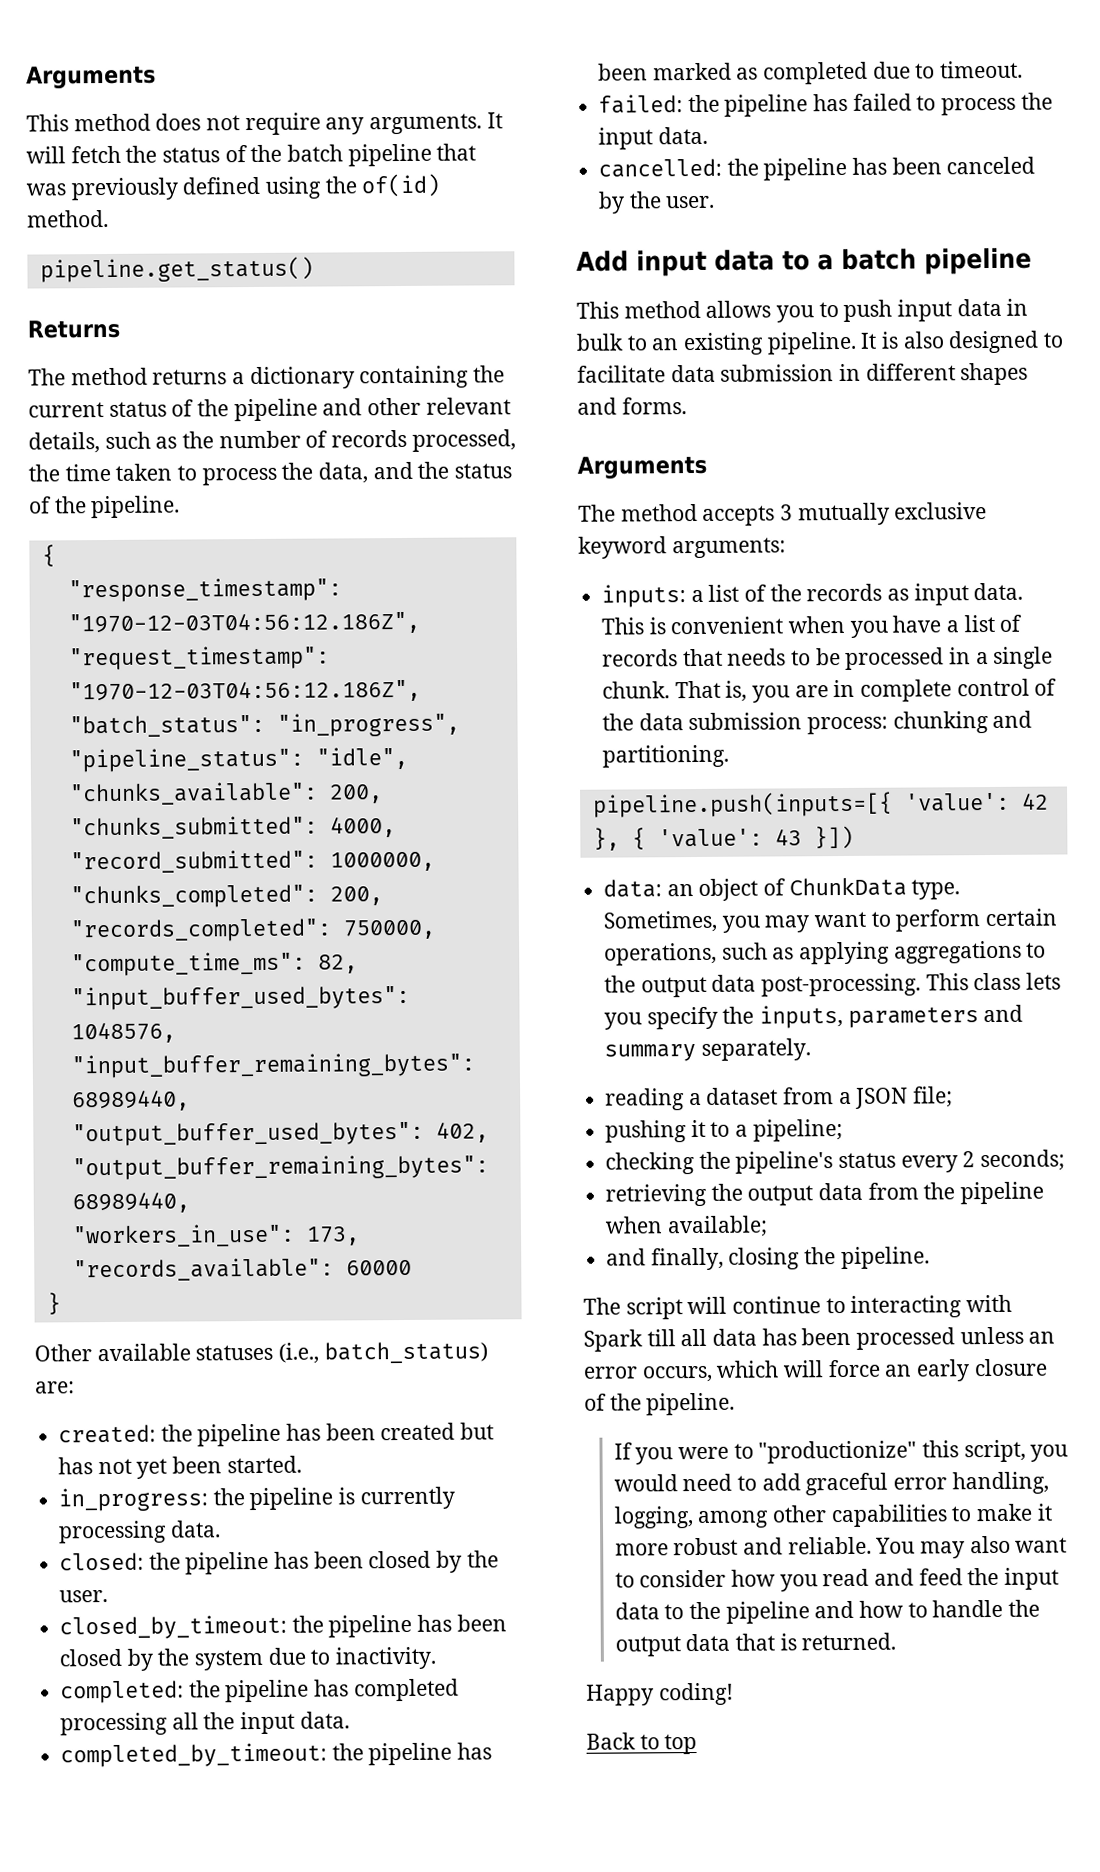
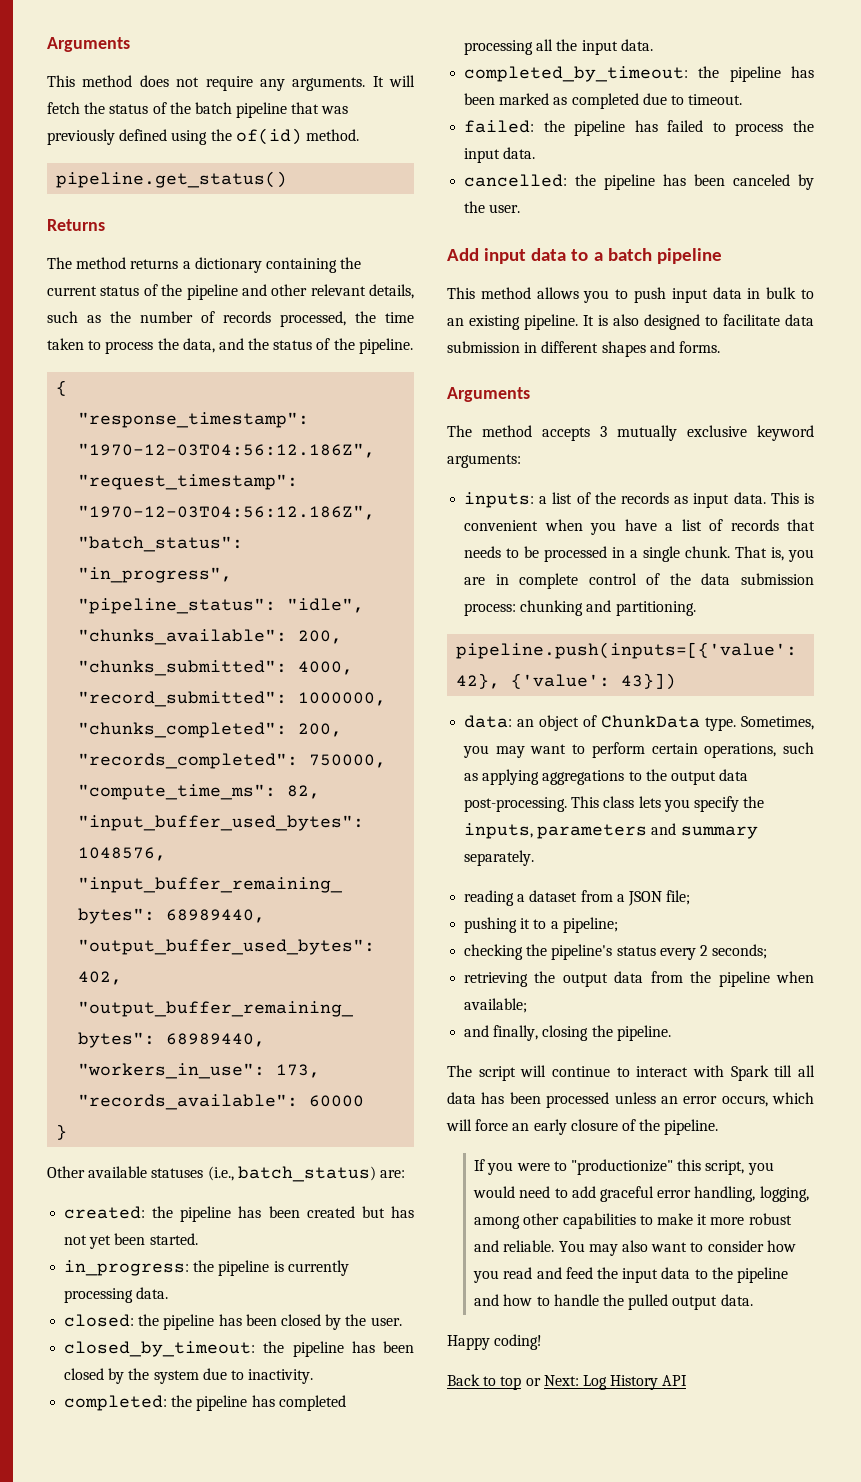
[592,791,1049,818] [592,825,854,851] pipeline.push(inputs=[{ 'value': 42 }, { 'value': 43 }]) -> [456,642,798,659] [456,673,677,690] pipeline.push(inputs=[{'value': 42}, {'value': 43}])
[850,1295,963,1318] interacting -> [636,1066,689,1077] interact
[614,1632,897,1657] output data that is returned. -> [628,1294,753,1310] pulled output data.
(698, 1744) none -> [525,1375,688,1390] or Next: Log History API

